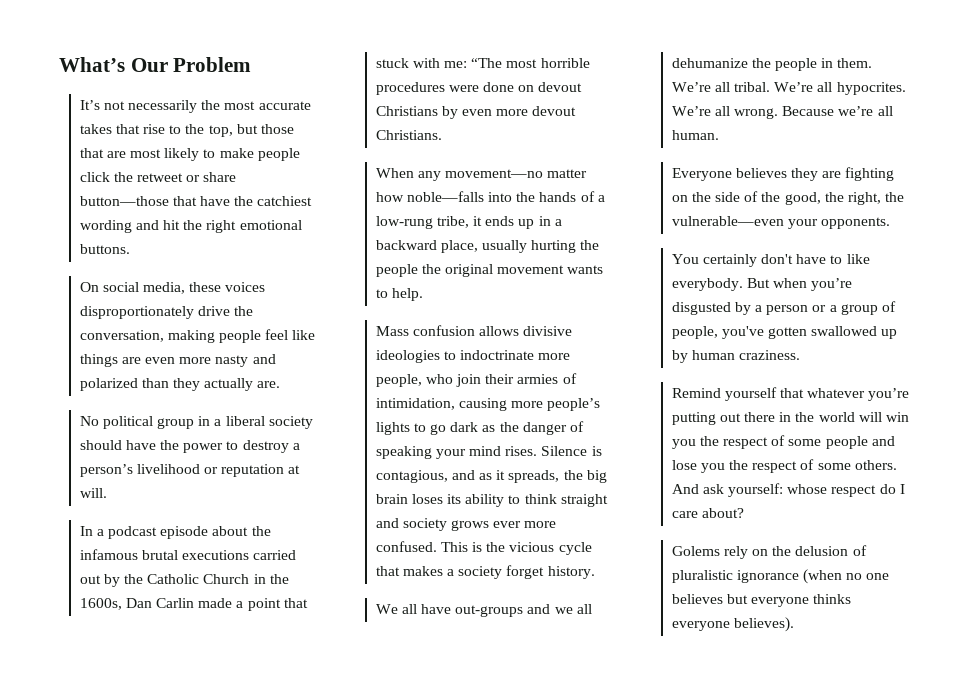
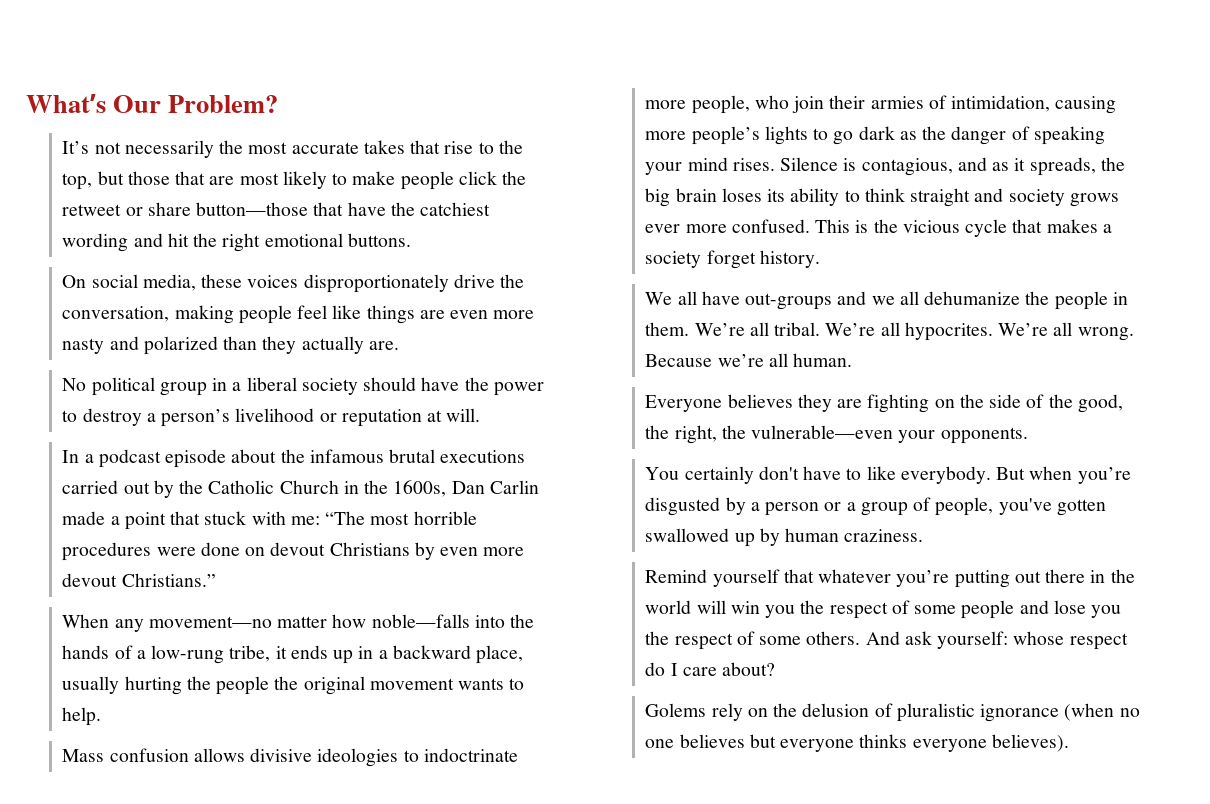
[173,57,252,72] Problem -> [168,95,279,113] Problem?
[375,130,442,140] Christians. -> [121,573,216,587] Christians.”

